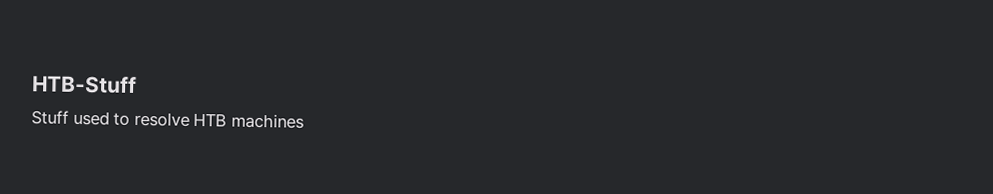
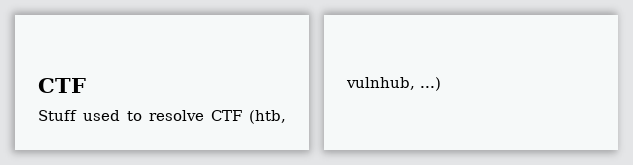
[32,75,137,94] HTB-Stuff -> [38,78,86,93] CTF
[193,112,304,129] HTB machines -> [211,110,286,124] [346,77,441,91] CTF (htb, vulnhub, ...)

